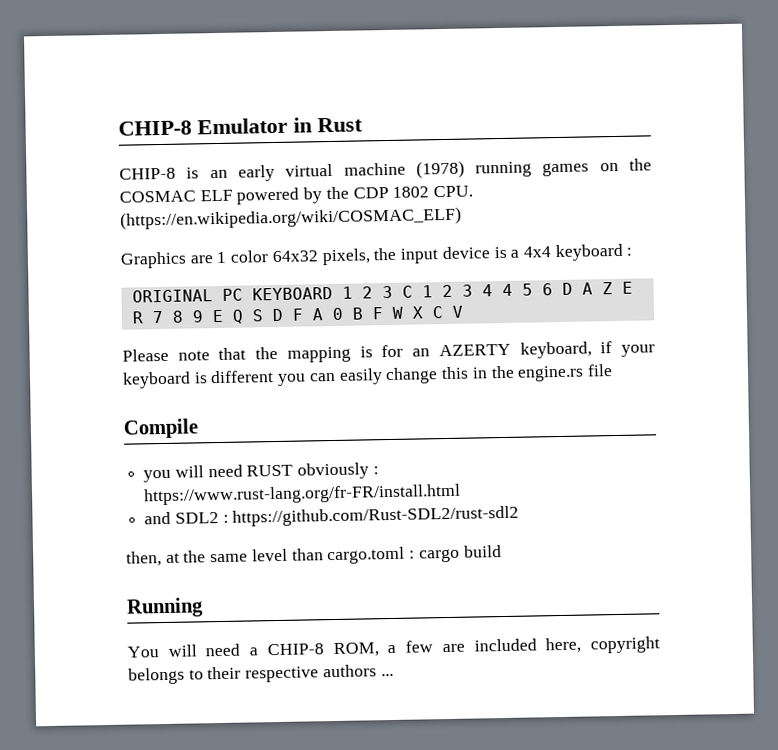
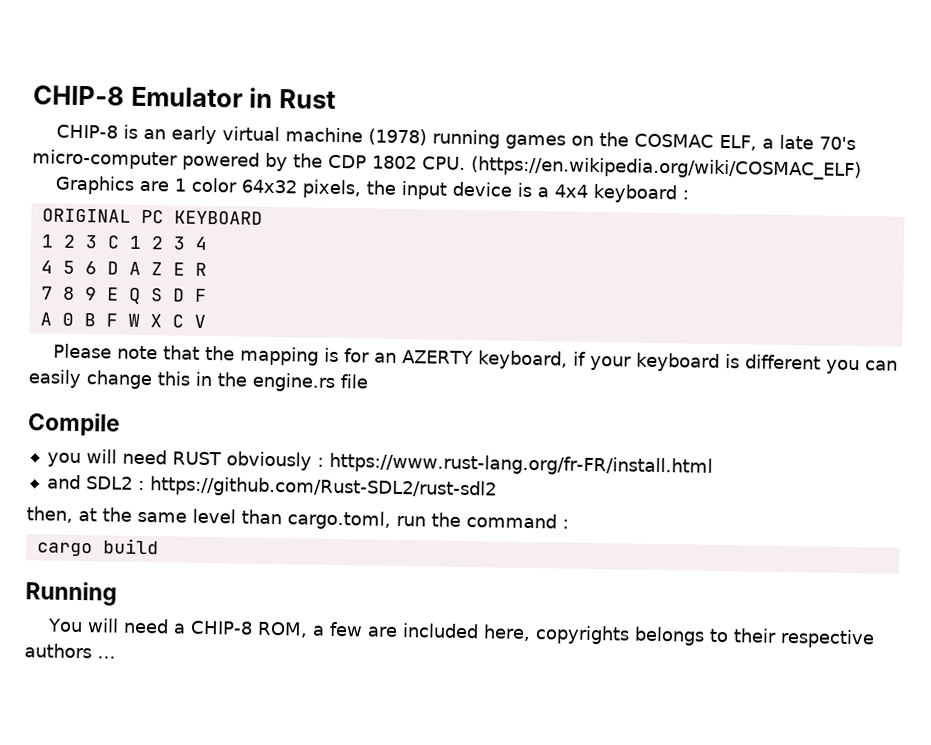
[199,189,233,202] ELF -> [718,134,856,151] [32,149,178,170] ELF, a late 70's micro-computer
(333, 293) none -> (263, 217) //
(493, 290) none -> (208, 243) //
(144, 317) none -> (207, 269) //
(304, 314) none -> (207, 295) //
[327,546,416,565] cargo.toml : -> [287,510,569,530] cargo.toml, run the command : //
[590,636,660,654] copyright -> [534,625,630,645] copyrights

